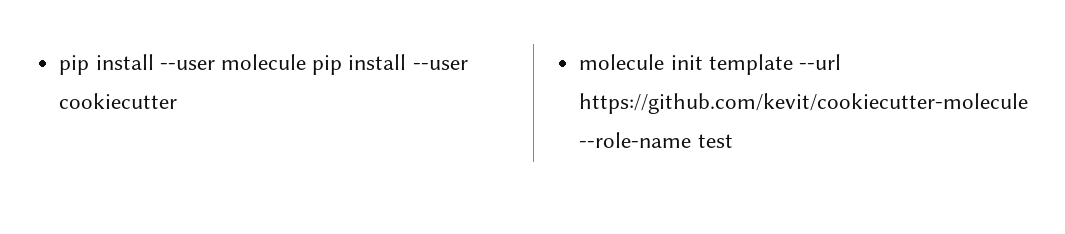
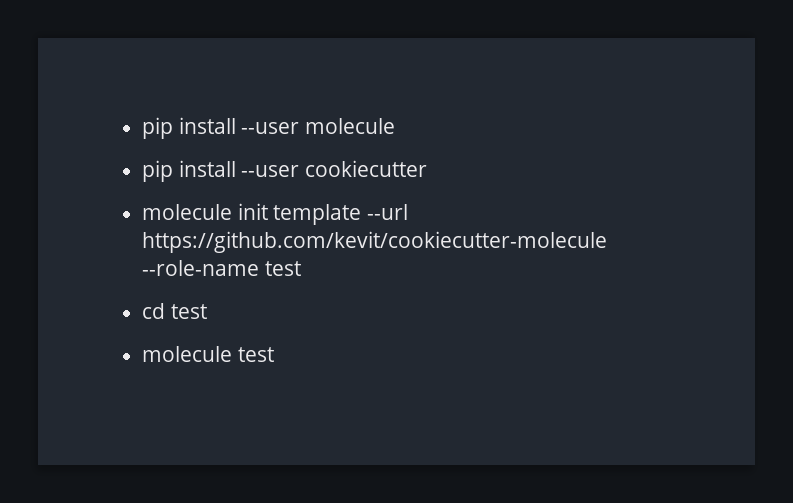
(306, 62) none -> (396, 126) //
(733, 141) none -> [142,303,207,319] [142,346,274,362] // cd test // molecule test

